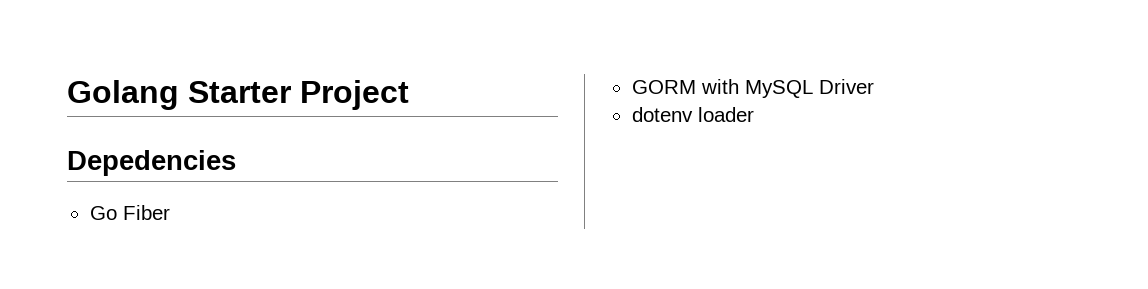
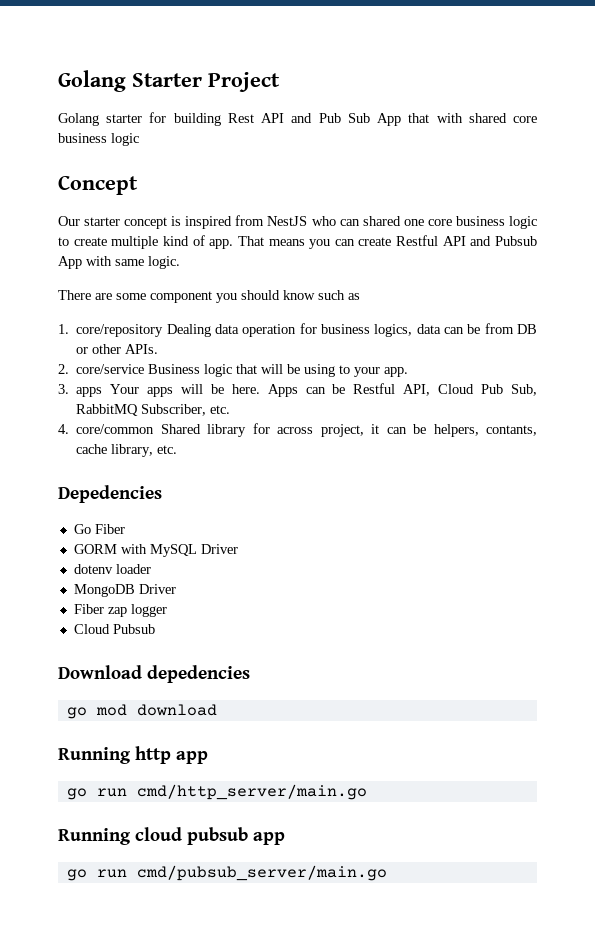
(409, 95) none -> [58,112,537,126] [58,133,139,146] [58,175,138,195] [58,215,538,229] [58,235,538,249] [58,256,180,269] [58,290,360,303] [58,323,537,337] [76,344,159,354] [58,364,409,377] [58,383,537,397] [76,404,231,416] [58,423,538,437] [76,444,178,457] // Golang starter for building Rest API and Pub Sub App that with shared core business logic // Concept // Our starter concept is inspired from NestJS who can shared one core business logic to create multiple kind of app. That means you can create Restful API and Pubsub App with same logic. // There are some component you should know such as // 1. core/repository Dealing data operation for business logics, data can be from DB or other APIs. // 2. core/service Business logic that will be using to your app. // 3. apps Your apps will be here. Apps can be Restful API, Cloud Pub Sub, RabbitMQ Subscriber, etc. // 4. core/common Shared library for across project, it can be helpers, contants, cache library, etc.
(754, 114) none -> [73,584,176,597] [73,604,167,617] [73,624,155,634] [58,665,251,683] [66,704,217,719] [58,746,209,764] [66,784,367,800] [58,827,286,845] [66,865,387,881] // MongoDB Driver // Fiber zap logger // Cloud Pubsub // Download depedencies // go mod download // Running http app // go run cmd/http_server/main.go // Running cloud pubsub app // go run cmd/pubsub_server/main.go

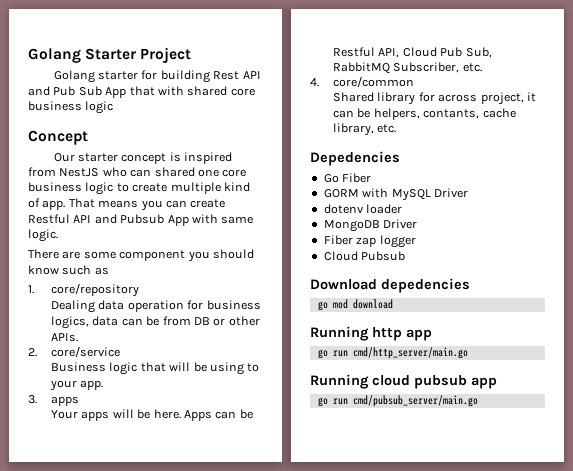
(164, 330) none -> (140, 290) //
(145, 369) none -> (121, 351) //
(103, 392) none -> (80, 401) //
(155, 429) none -> (415, 81) //

